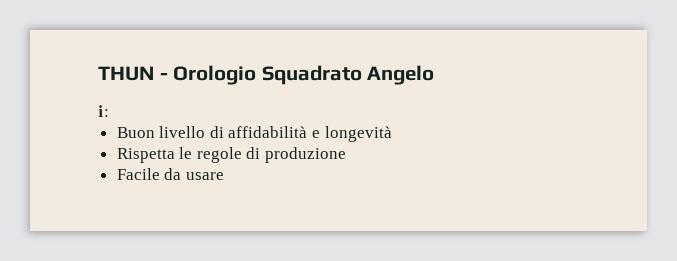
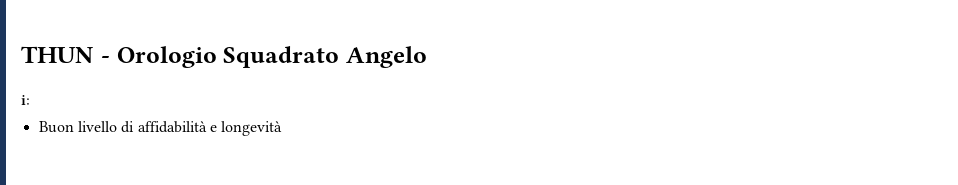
[116,147,347,163] [116,168,224,180] // Rispetta le regole di produzione // Facile da usare -> (283, 128) none

